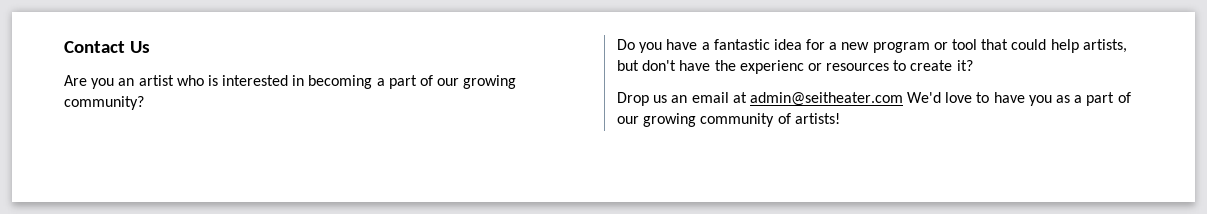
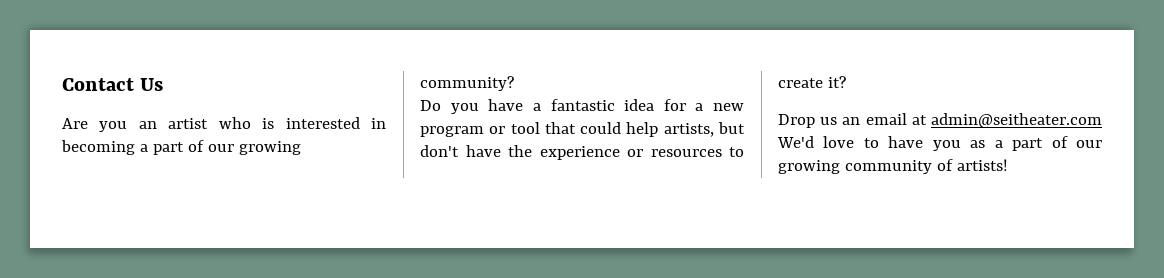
[739,60,804,74] experienc -> [539,146,620,160] experience

